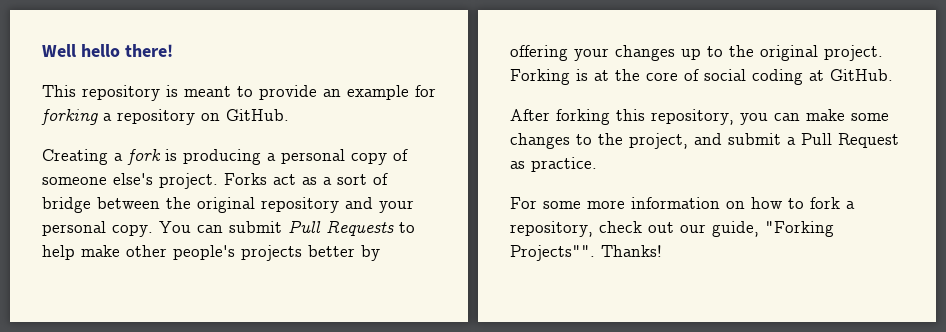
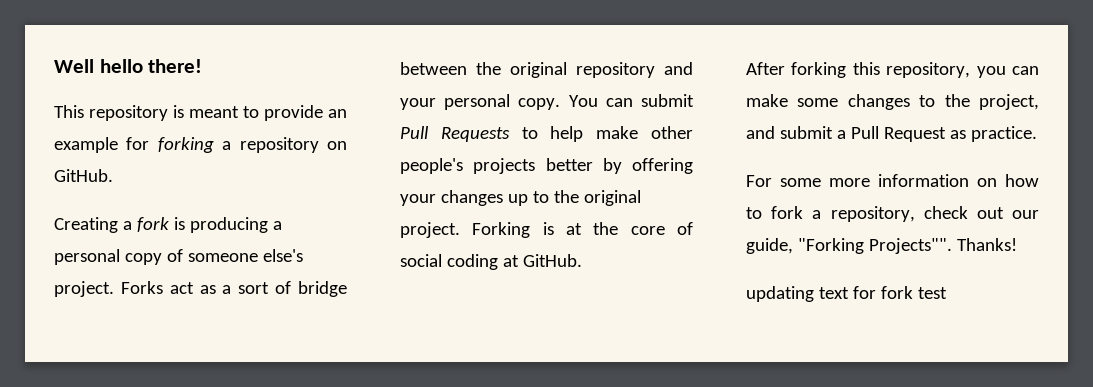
(662, 251) none -> [746,286,947,302] // updating text for fork test

